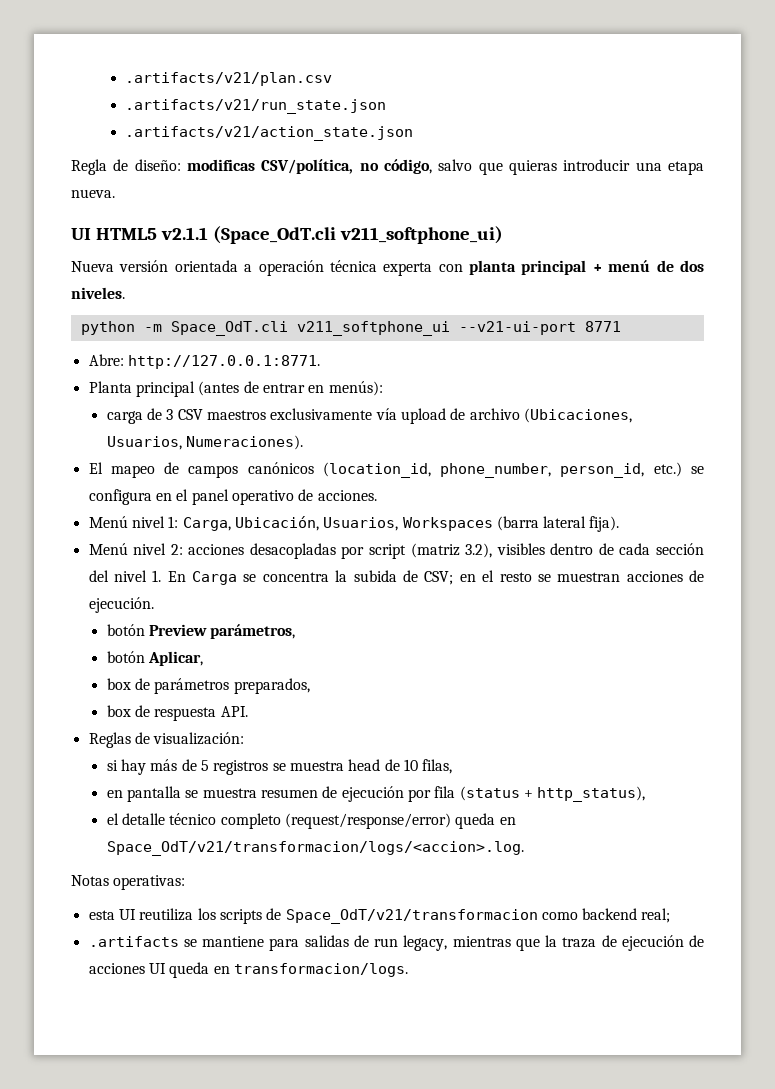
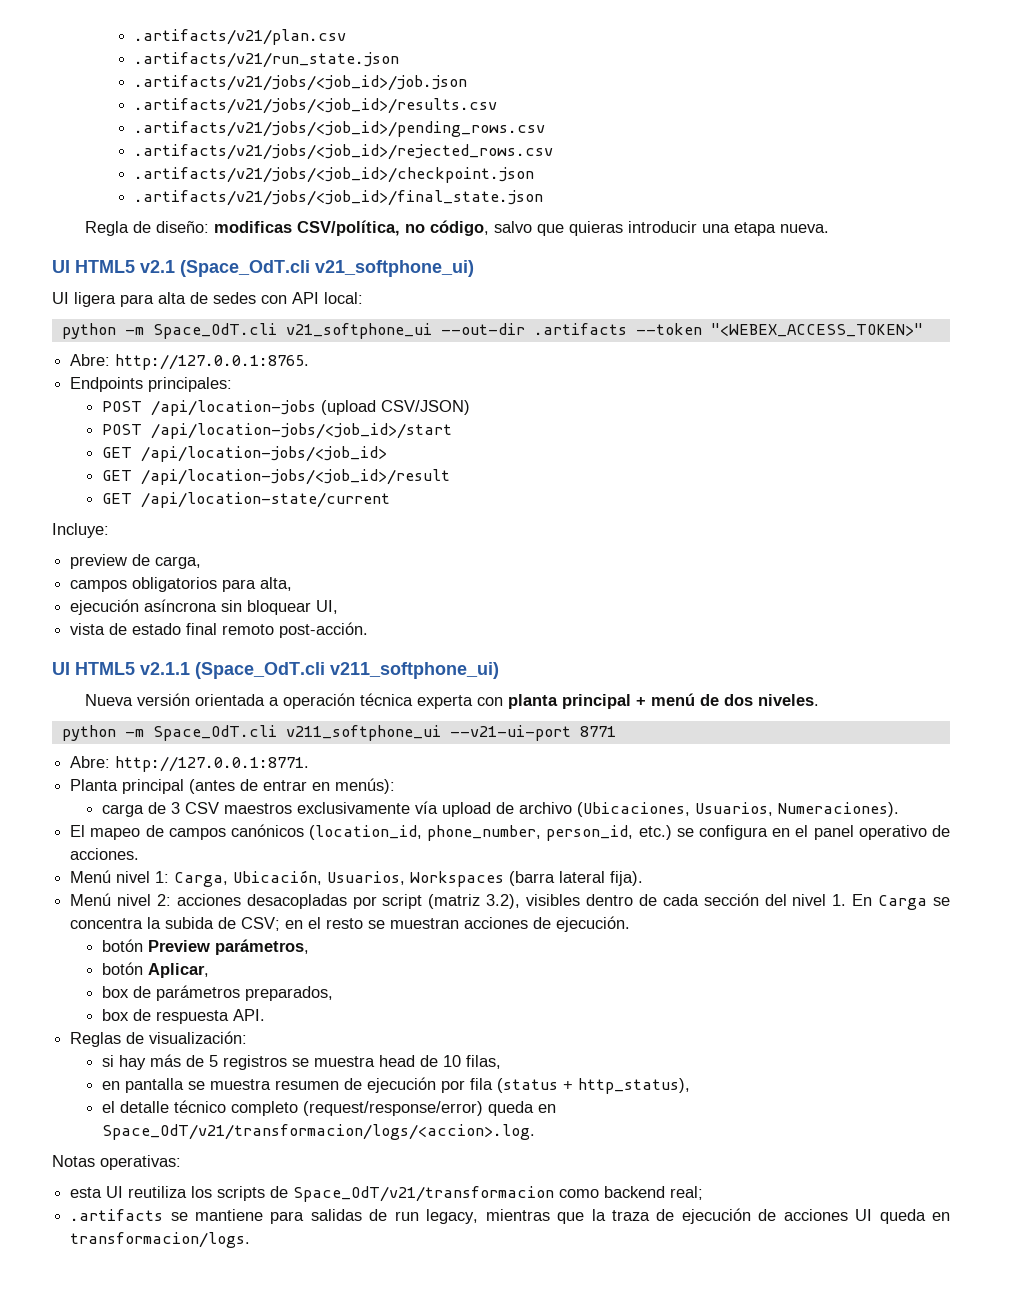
[125,126,414,141] .artifacts/v21/action_state.json -> [133,75,467,91] [133,98,497,114] [133,121,545,137] [133,144,553,160] [133,167,534,183] [133,190,543,206] .artifacts/v21/jobs/<job_id>/job.json // .artifacts/v21/jobs/<job_id>/results.csv // .artifacts/v21/jobs/<job_id>/pending_rows.csv // .artifacts/v21/jobs/<job_id>/rejected_rows.csv // .artifacts/v21/jobs/<job_id>/checkpoint.json // .artifacts/v21/jobs/<job_id>/final_state.json
(115, 193) none -> [52,260,474,277] [52,292,363,307] [61,323,923,339] [70,354,310,370] [70,377,233,392] [102,400,471,416] [102,423,453,439] [102,446,388,462] [102,469,451,485] [102,492,391,508] [52,523,109,538] [70,554,202,569] [70,577,293,592] [70,599,339,615] [70,622,369,638] // UI HTML5 v2.1 (Space_OdT.cli v21_softphone_ui) // UI ligera para alta de sedes con API local: // python -m Space_OdT.cli v21_softphone_ui --out-dir .artifacts --token "<WEBEX_ACCESS_TOKEN>" // Abre: http://127.0.0.1:8765. // Endpoints principales: // POST /api/location-jobs (upload CSV/JSON) // POST /api/location-jobs/<job_id>/start // GET /api/location-jobs/<job_id> // GET /api/location-jobs/<job_id>/result // GET /api/location-state/current // Incluye: // preview de carga, // campos obligatorios para alta, // ejecución asíncrona sin bloquear UI, // vista de estado final remoto post-acción.

